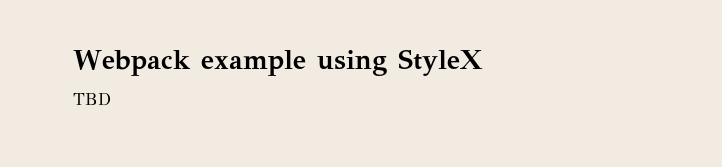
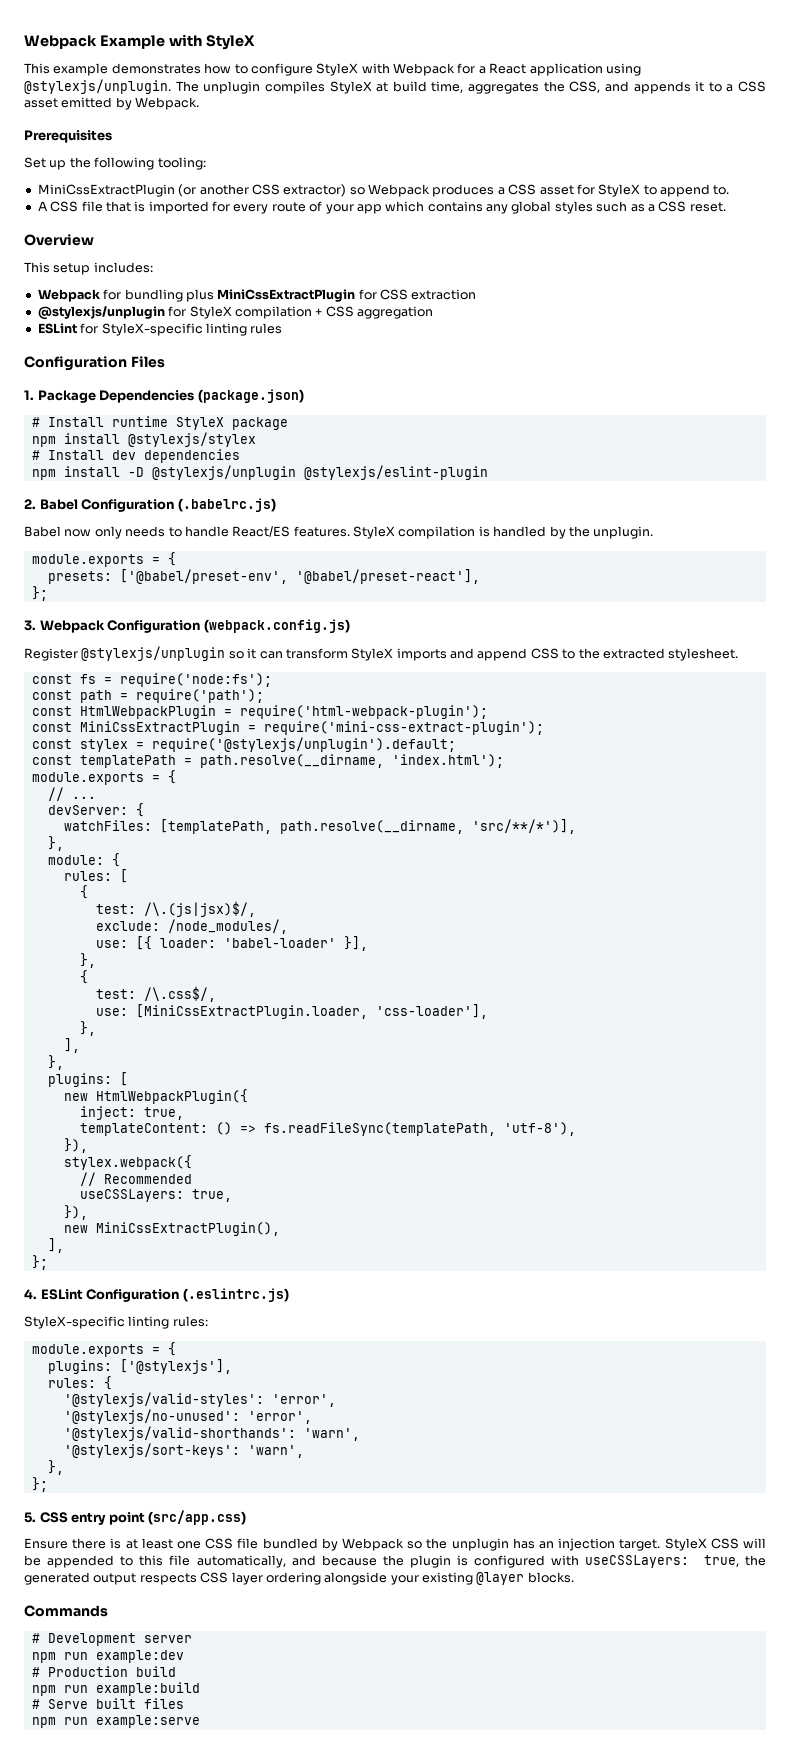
[73,50,387,76] Webpack example using -> [24,34,202,49] Webpack Example with
[73,92,111,106] TBD -> [24,63,641,76] [24,79,766,94] [24,97,200,110] [24,130,112,143] [24,157,206,170] [37,184,730,197] [37,201,726,214] [24,234,94,246] [24,262,153,275] [37,289,477,302] [37,306,433,320] [37,323,283,336] [24,356,165,371] [24,389,304,403] [31,416,288,430] [31,432,256,447] [31,449,240,463] [31,465,488,480] [24,498,276,512] [24,526,654,539] [31,552,176,567] [47,569,480,584] [31,586,48,601] [24,619,350,633] [24,646,739,661] [31,673,272,687] [31,689,264,703] [31,705,488,719] [31,721,544,735] [31,737,456,752] [31,754,504,768] [31,770,176,785] [47,787,96,801] [47,803,144,817] [63,819,576,834] [47,836,64,851] [47,853,120,867] [63,869,128,883] [79,885,88,899] [95,901,256,917] [95,919,288,934] [95,936,368,951] [79,953,96,968] [79,970,88,984] [95,986,216,1002] [95,1004,488,1019] [79,1021,96,1036] [63,1038,80,1053] [47,1055,64,1070] [47,1072,128,1087] [63,1089,248,1104] [79,1106,184,1120] [79,1122,576,1136] [63,1138,88,1153] [63,1155,192,1170] [79,1172,192,1186] [79,1189,232,1202] [63,1205,88,1220] [63,1222,280,1236] [47,1238,64,1253] [31,1255,48,1270] [24,1288,289,1302] [24,1316,208,1329] [31,1342,176,1357] [47,1359,232,1374] [47,1376,112,1390] [63,1392,336,1407] [63,1409,312,1424] [63,1426,360,1441] [63,1443,304,1458] [47,1460,64,1475] [31,1477,48,1492] [24,1510,247,1525] [24,1538,767,1551] [24,1555,766,1568] [24,1572,574,1585] [24,1605,108,1617] [31,1633,192,1646] [31,1650,184,1663] [31,1666,176,1677] [31,1682,200,1696] [31,1698,184,1709] [31,1715,200,1728] This example demonstrates how to configure StyleX with Webpack for a React application using @stylexjs/unplugin. The unplugin compiles StyleX at build time, aggregates the CSS, and appends it to a CSS asset emitted by Webpack. // Prerequisites // Set up the following tooling: // MiniCssExtractPlugin (or another CSS extractor) so Webpack produces a CSS asset for StyleX to append to. // A CSS file that is imported for every route of your app which contains any global styles such as a CSS reset. // Overview // This setup includes: // Webpack for bundling plus MiniCssExtractPlugin for CSS extraction // @stylexjs/unplugin for StyleX compilation + CSS aggregation // ESLint for StyleX-specific linting rules // Configuration Files // 1. Package Dependencies (package.json) // # Install runtime StyleX package // npm install @stylexjs/stylex // # Install dev dependencies // npm install -D @stylexjs/unplugin @stylexjs/eslint-plugin // 2. Babel Configuration (.babelrc.js) // Babel now only needs to handle React/ES features. StyleX compilation is handled by the unplugin. // module.exports = { // presets: ['@babel/preset-env', '@babel/preset-react'], // }; // 3. Webpack Configuration (webpack.config.js) // Register @stylexjs/unplugin so it can transform StyleX imports and append CSS to the extracted stylesheet. // const fs = require('node:fs'); // const path = require('path'); // const HtmlWebpackPlugin = require('html-webpack-plugin'); // const MiniCssExtractPlugin = require('mini-css-extract-plugin'); // const stylex = require('@stylexjs/unplugin').default; // const templatePath = path.resolve(__dirname, 'index.html'); // module.exports = { // // ... // devServer: { // watchFiles: [templatePath, path.resolve(__dirname, 'src/**/*')], // }, // module: { // rules: [ // { // test: /\.(js|jsx)$/, // exclude: /node_modules/, // use: [{ loader: 'babel-loader' }], // }, // { // test: /\.css$/, // use: [MiniCssExtractPlugin.loader, 'css-loader'], // }, // ], // }, // plugins: [ // new HtmlWebpackPlugin({ // inject: true, // templateContent: () => fs.readFileSync(templatePath, 'utf-8'), // }), // stylex.webpack({ // // Recommended // useCSSLayers: true, // }), // new MiniCssExtractPlugin(), // ], // }; // 4. ESLint Configuration (.eslintrc.js) // StyleX-specific linting rules: // module.exports = { // plugins: ['@stylexjs'], // rules: { // '@stylexjs/valid-styles': 'error', // '@stylexjs/no-unused': 'error', // '@stylexjs/valid-shorthands': 'warn', // '@stylexjs/sort-keys': 'warn', // }, // }; // 5. CSS entry point (src/app.css) // Ensure there is at least one CSS file bundled by Webpack so the unplugin has an injection target. StyleX CSS will be appended to this file automatically, and because the plugin is configured with useCSSLayers: true, the generated output respects CSS layer ordering alongside your existing @layer blocks. // Commands // # Development server // npm run example:dev // # Production build // npm run example:build // # Serve built files // npm run example:serve

